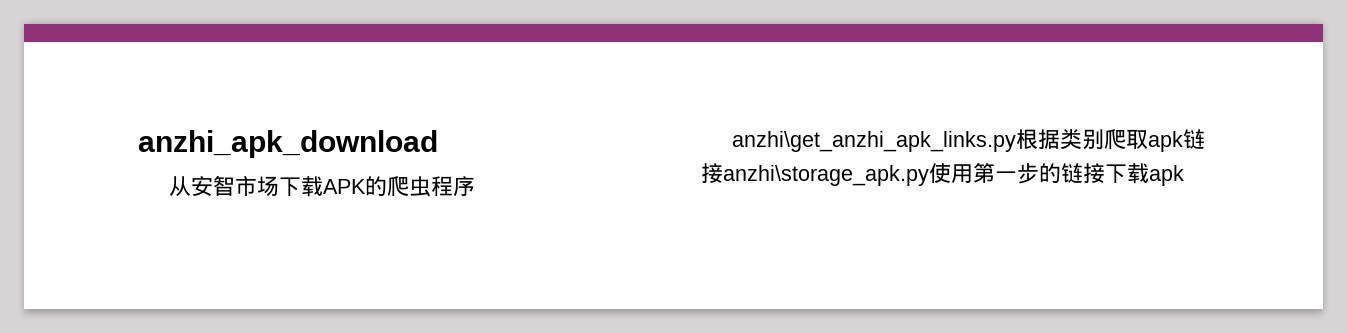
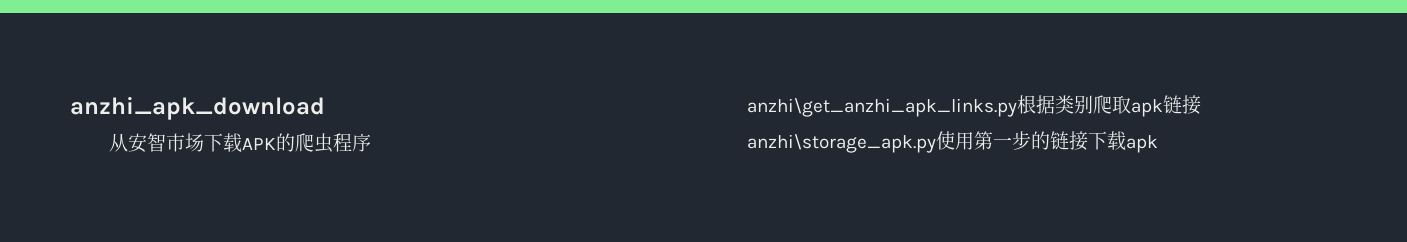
(723, 173) none -> (1201, 105) //

